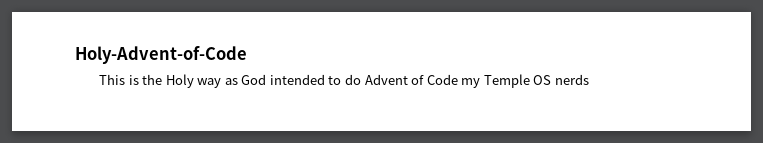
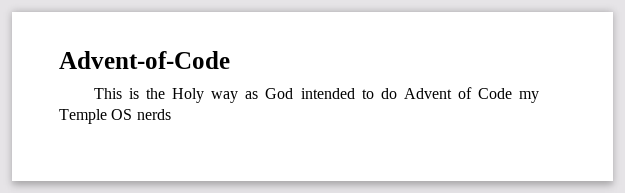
[75,46,247,64] Holy-Advent-of-Code -> [59,51,230,69] Advent-of-Code

